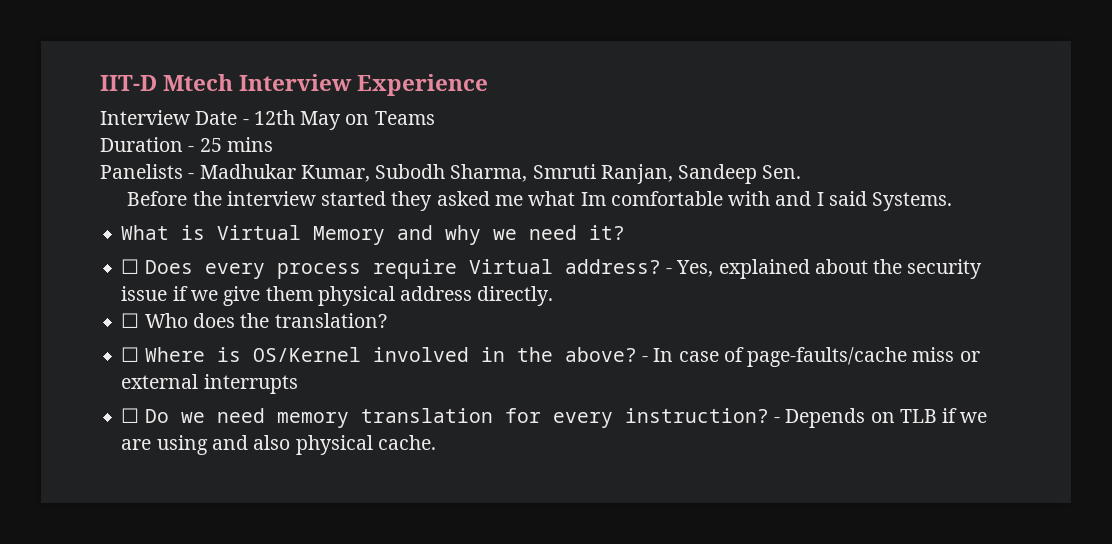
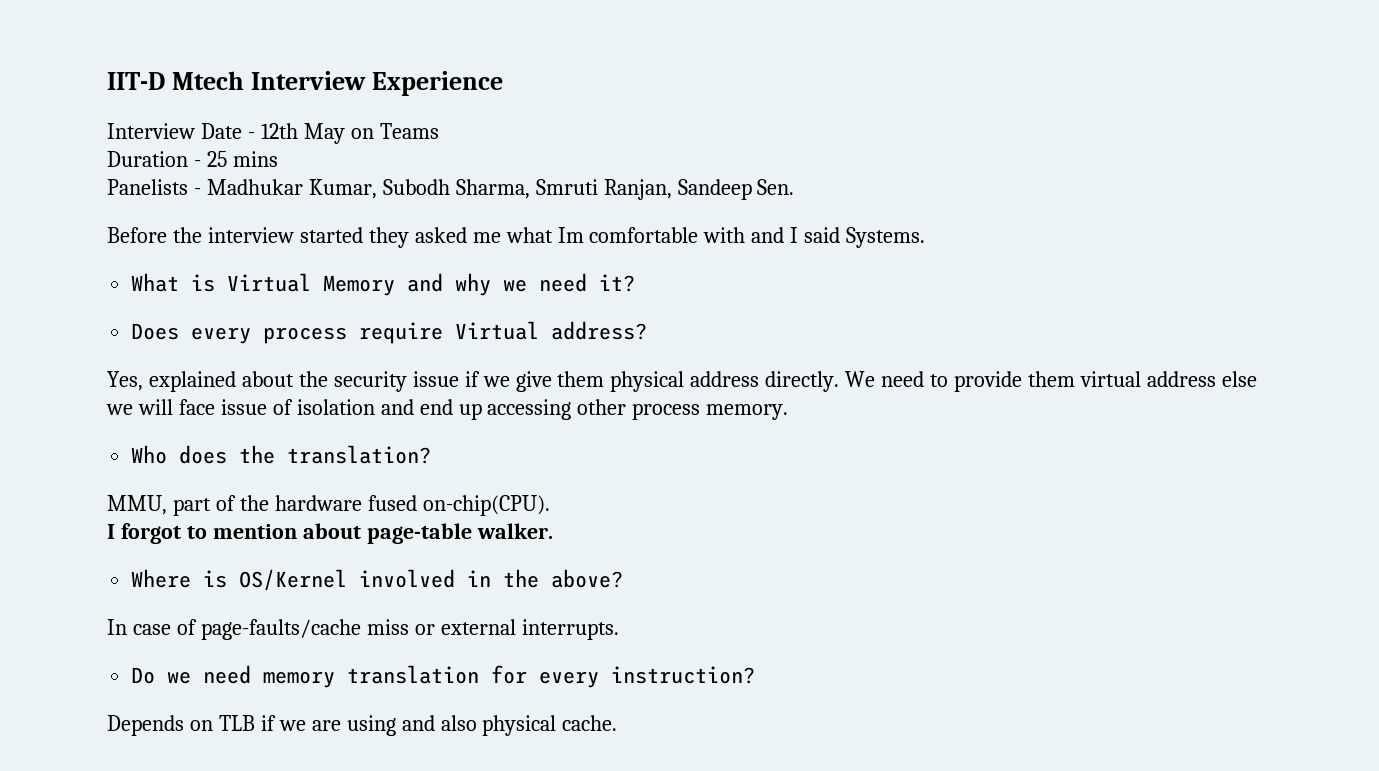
[121,259,140,274] ☐ -> (636, 283) none
[665,268,672,274] - -> (648, 330) //
[121,313,387,328] [121,347,140,362] // ☐ Who does the translation? // ☐ -> [845,371,1257,392] [106,399,789,420] [131,445,432,464] [107,495,550,516] [107,523,553,544] We need to provide them virtual address else we will face issue of isolation and end up accessing other process memory. // Who does the translation? // MMU, part of the hardware fused on-chip(CPU). // I forgot to mention about page-table walker. //
[641,356,648,362] - -> (624, 578) //
[203,374,298,394] [121,408,140,423] interrupts // ☐ -> [521,619,619,640] interrupts. //
[773,417,780,423] - -> (756, 675) //

